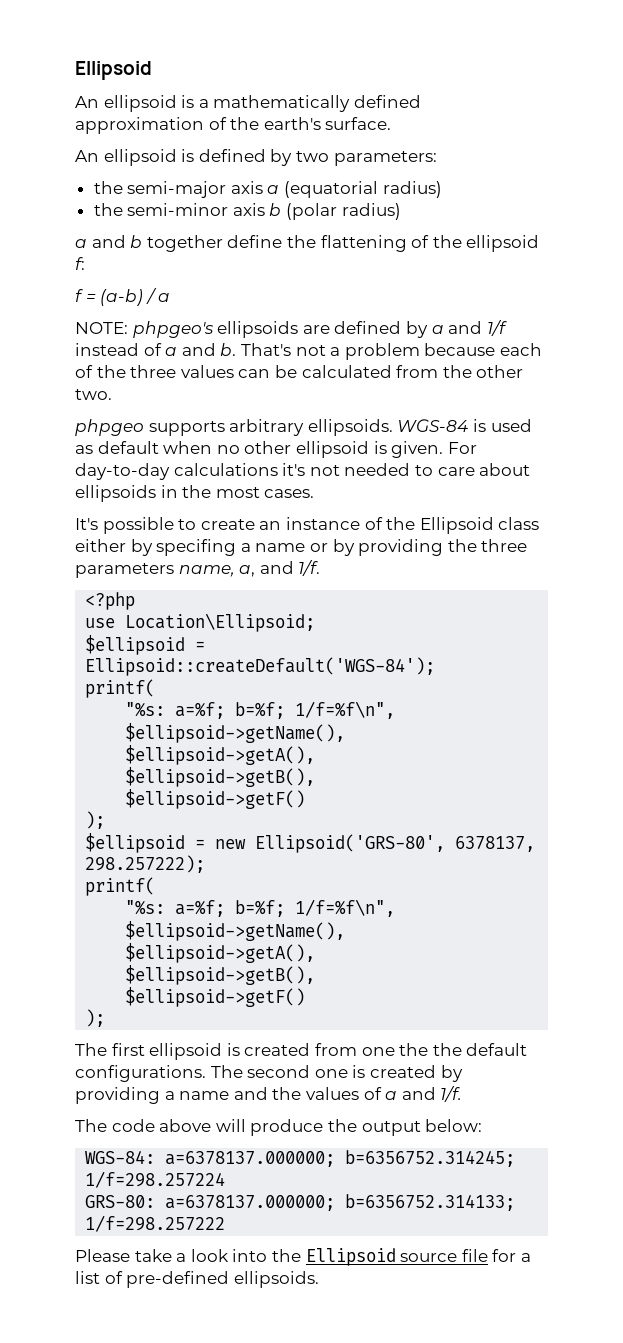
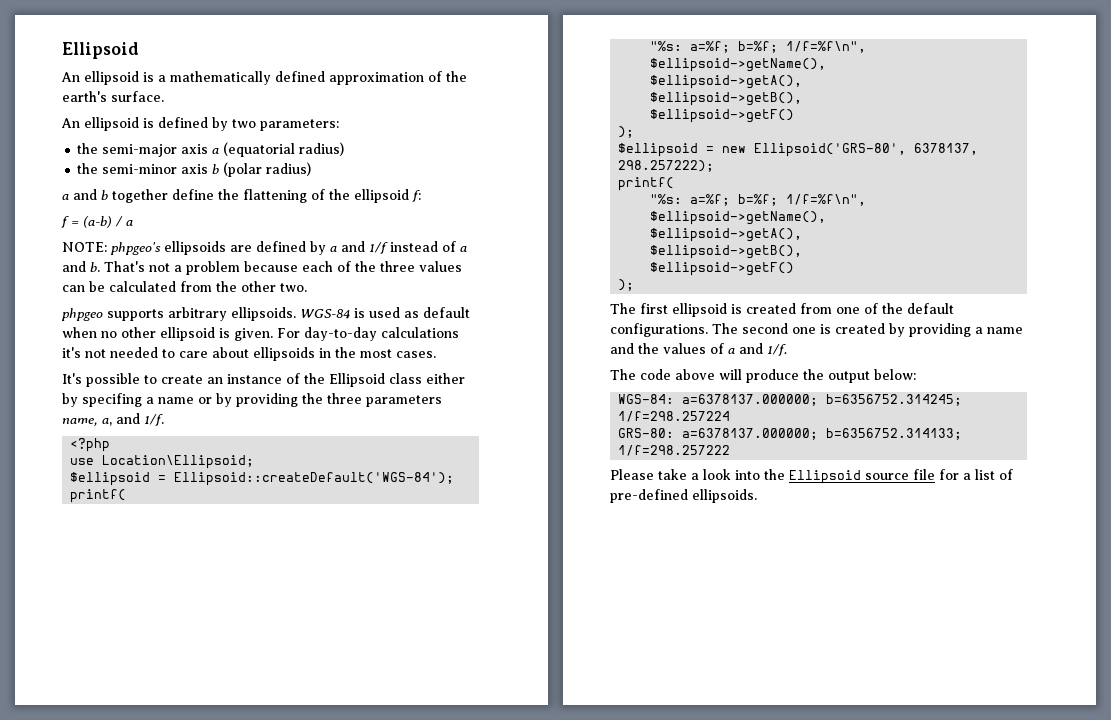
[399,1043,429,1056] the -> [864,303,878,314] of

